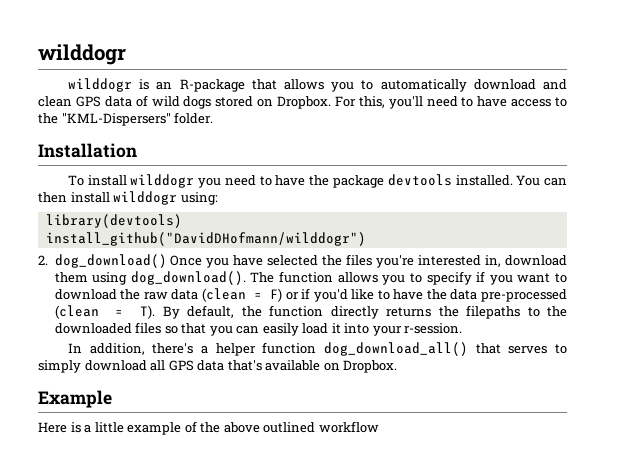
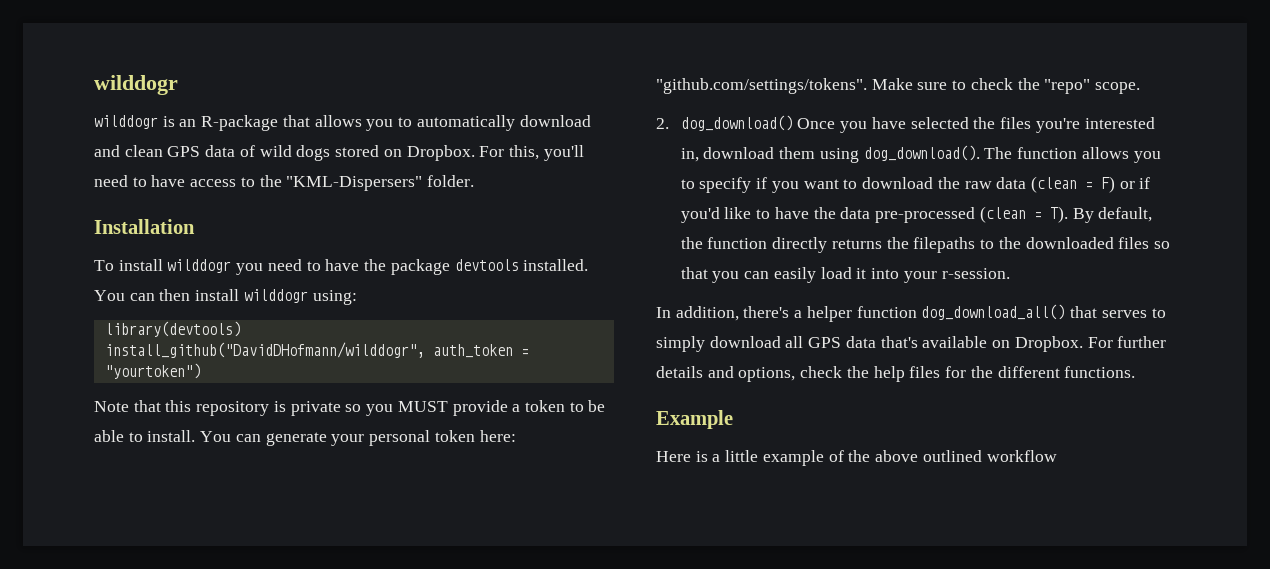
[45,232,366,246] install_github("DavidDHofmann/wilddogr") -> [104,342,529,358] [104,363,201,379] [94,400,606,416] [94,430,516,446] [656,78,1141,94] install_github("DavidDHofmann/wilddogr", auth_token = "yourtoken") // Note that this repository is private so you MUST provide a token to be able to install. You can generate your personal token here: "github.com/settings/tokens". Make sure to check the "repo" scope.
(398, 366) none -> [1087,336,1167,348] [656,366,1136,382] For further details and options, check the help files for the different functions.

